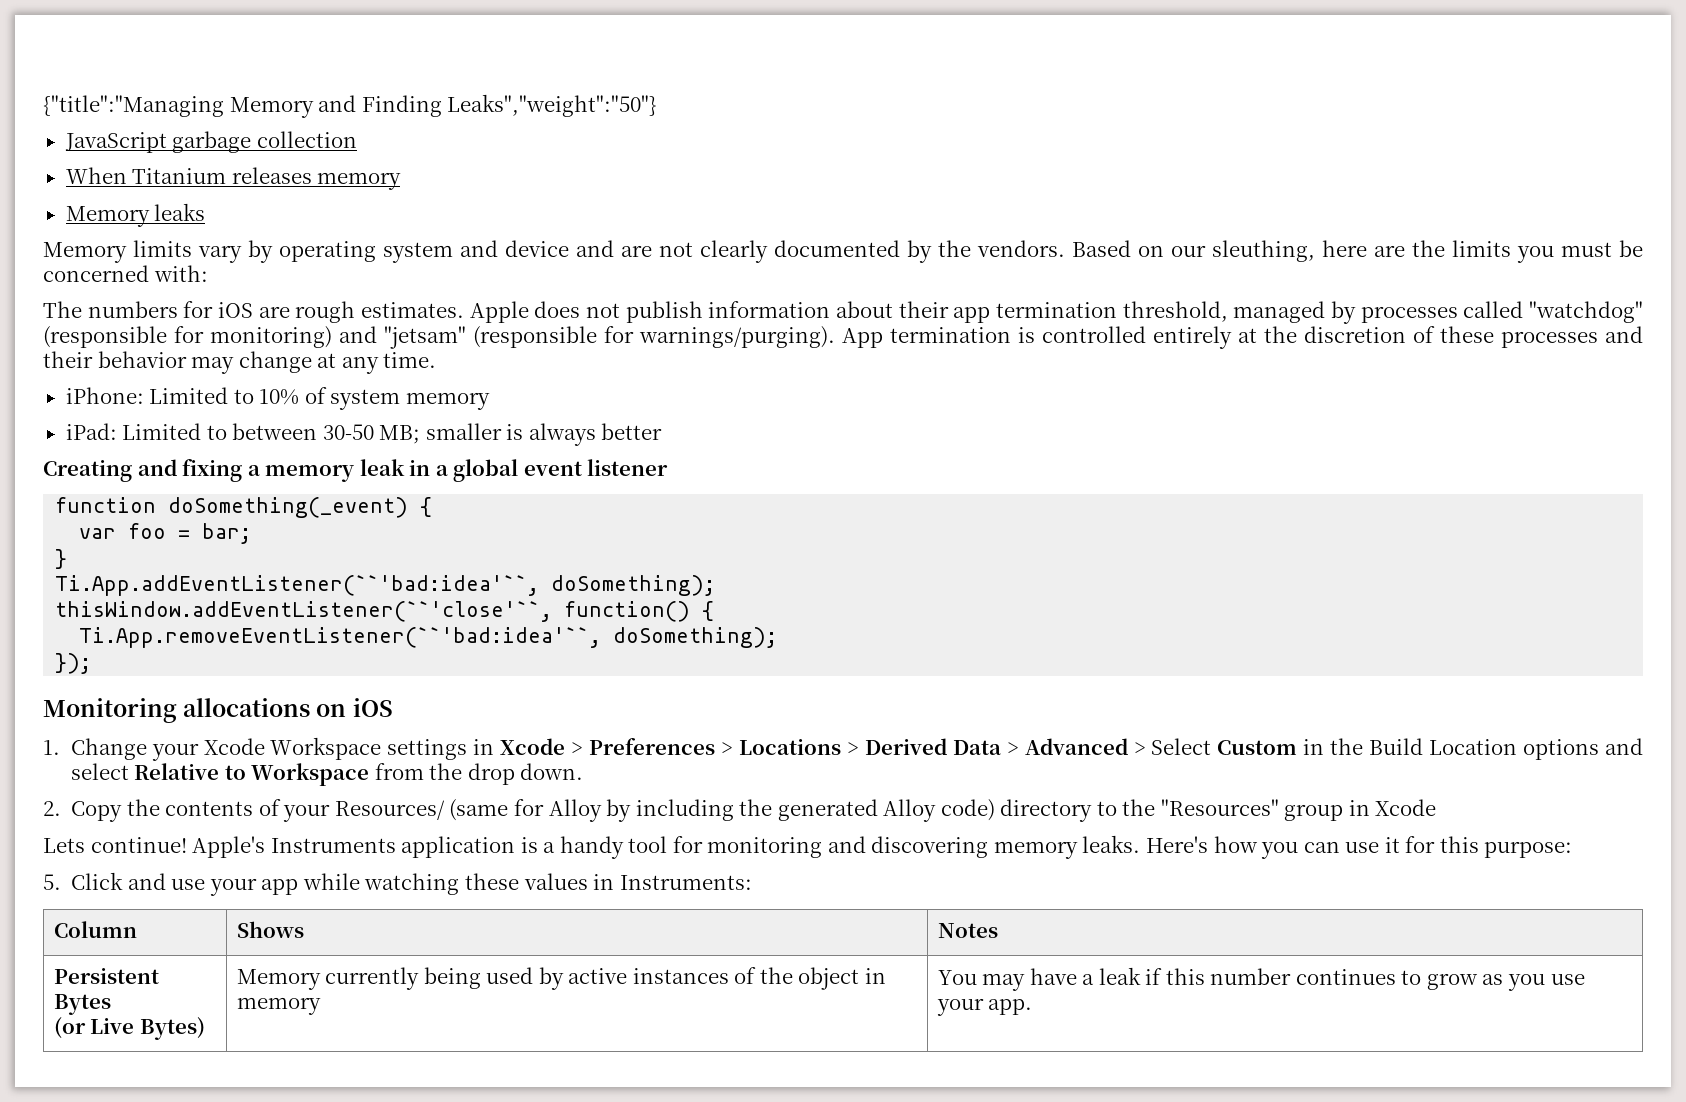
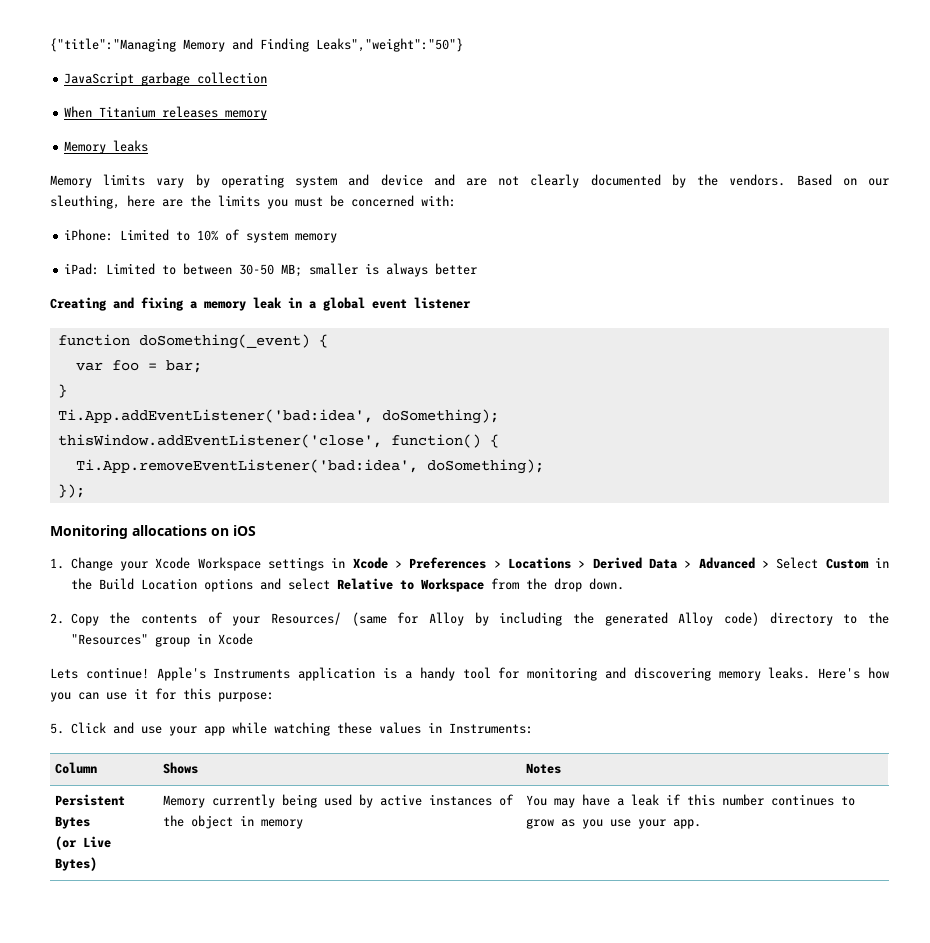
[43,301,1644,324] [43,326,1643,349] [43,351,437,374] // The numbers for iOS are rough estimates. Apple does not publish information about their app termination threshold, managed by processes called "watchdog" (responsible for monitoring) and "jetsam" (responsible for warnings/purging). App termination is controlled entirely at the discretion of these processes and their behavior may change at any time. -> (456, 201) none
[55,575,716,596] [55,601,553,622] Ti.App.addEventListener(``'bad:idea'``, doSomething); // thisWindow.addEventListener(``'close'``, -> [57,409,499,424] [57,434,382,448] Ti.App.addEventListener('bad:idea', doSomething); // thisWindow.addEventListener('close',
[79,627,602,648] Ti.App.removeEventListener(``'bad:idea'``, -> [75,459,418,473] Ti.App.removeEventListener('bad:idea',

